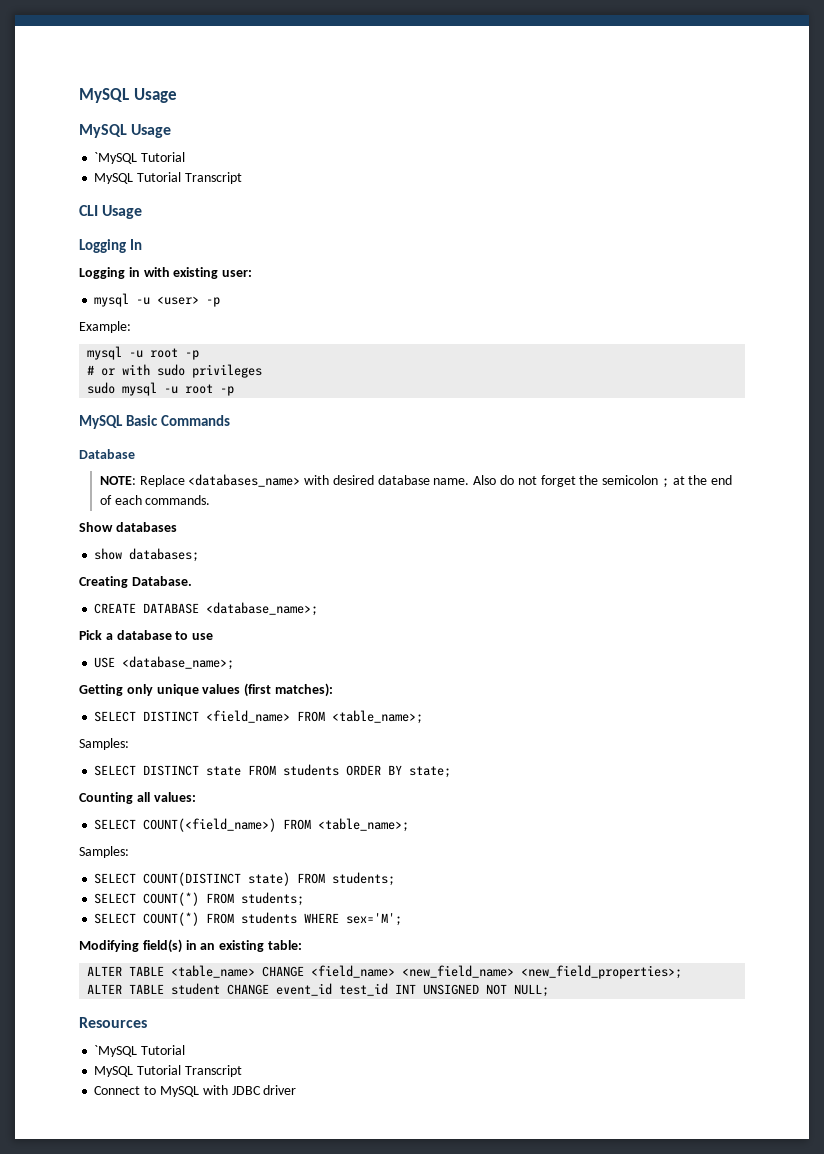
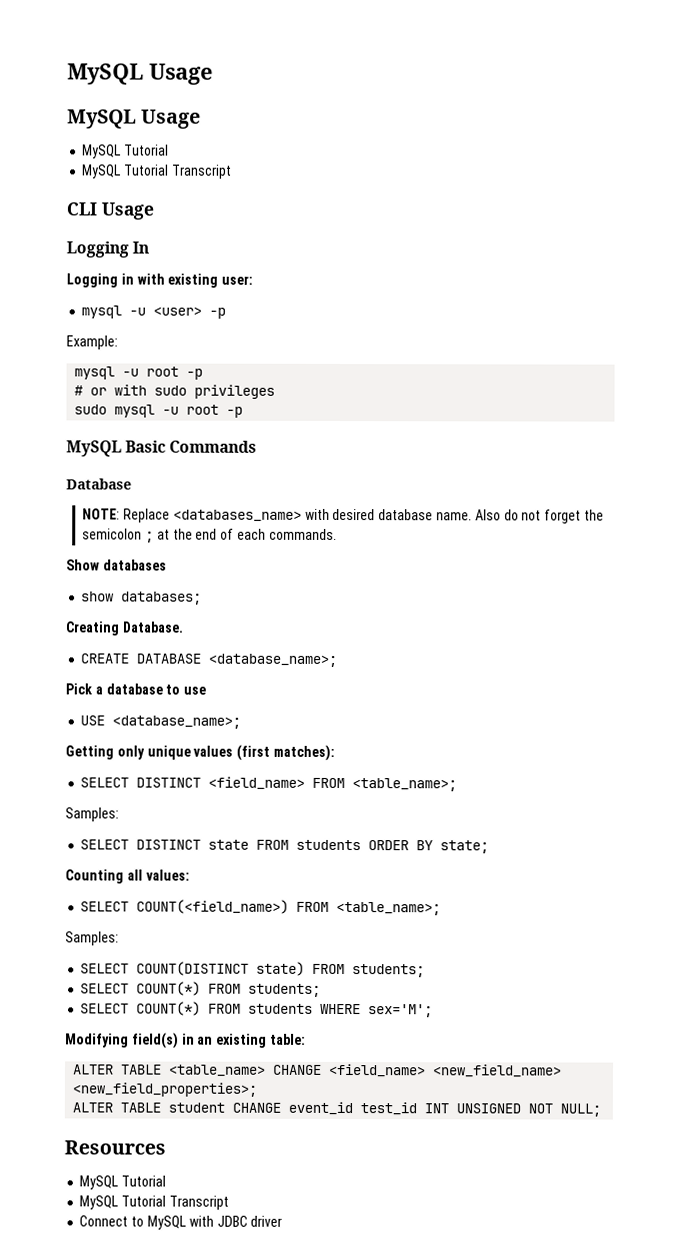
[94,152,138,164] `MySQL -> [82,144,122,159] MySQL
[94,1045,138,1057] `MySQL -> [79,1175,119,1190] MySQL

